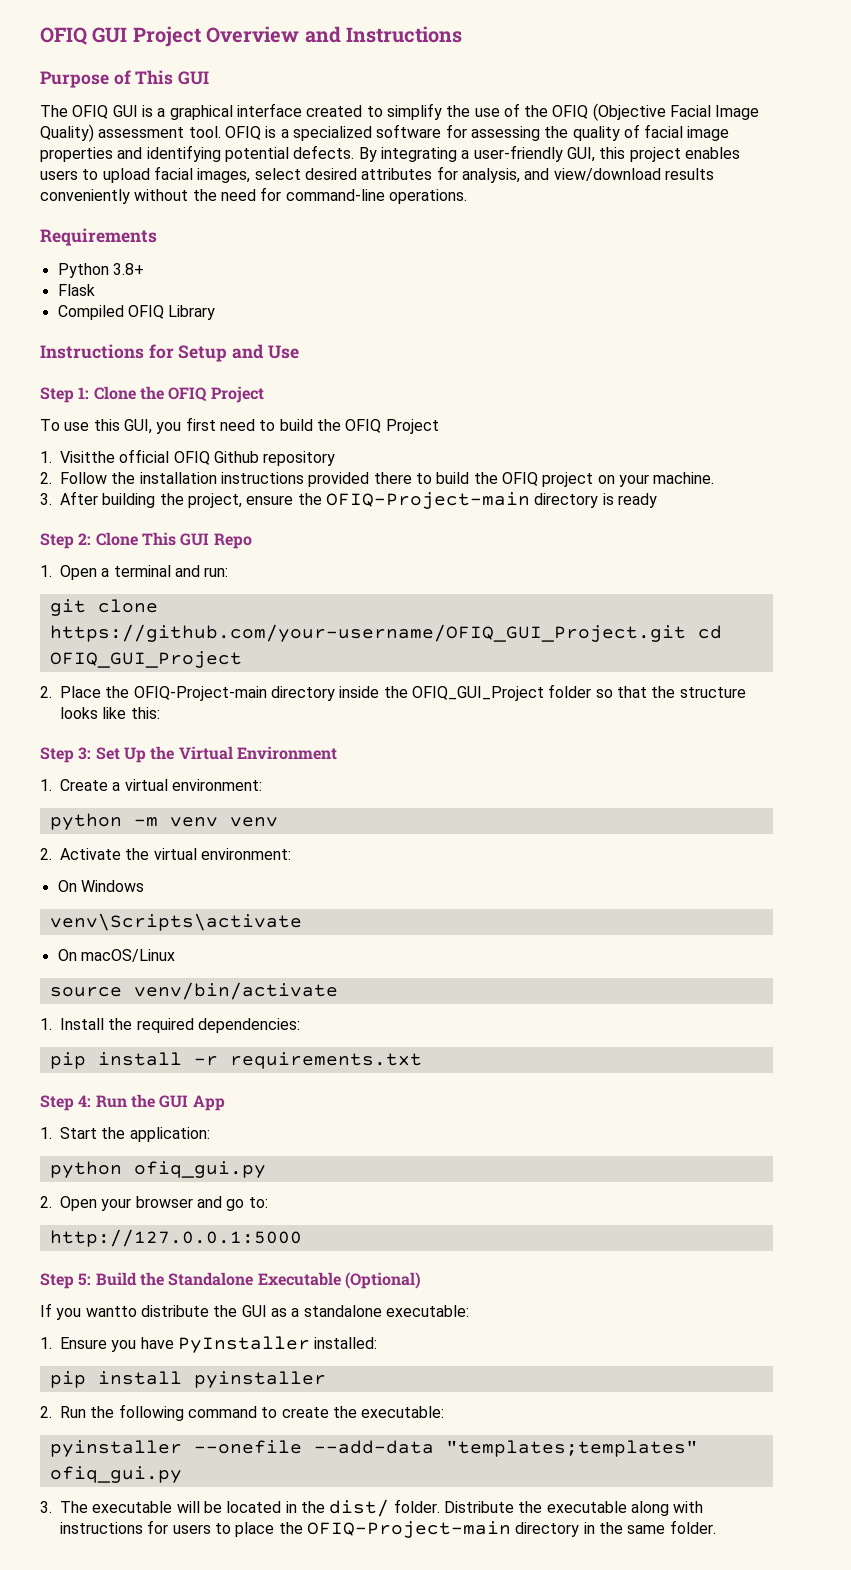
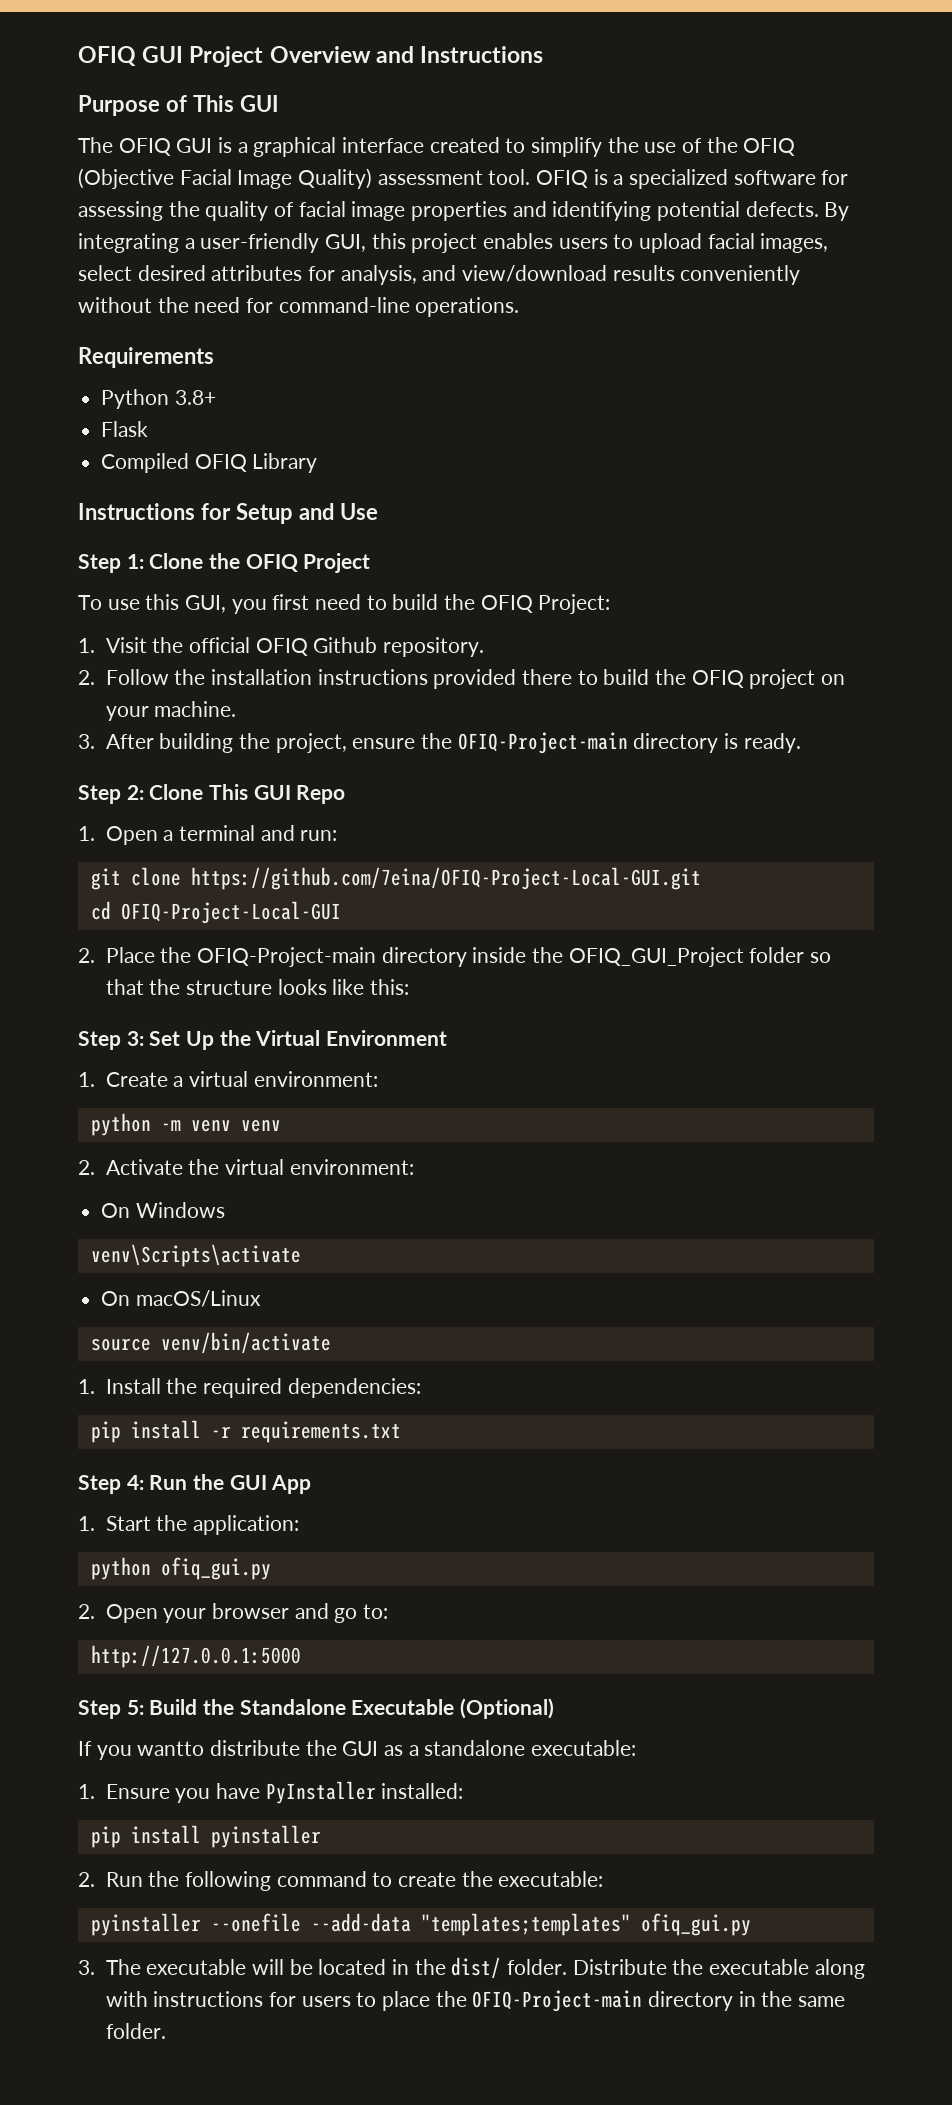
[385,419,439,434] [40,451,115,463] Project // 1. Visitthe -> [538,594,611,614] [78,637,184,653] Project: // 1. Visit the
[263,451,336,466] repository -> [382,637,484,657] repository.
[617,493,657,508] ready -> [743,733,801,753] ready.
[49,624,722,642] [49,651,242,668] https://github.com/your-username/OFIQ_GUI_Project.git cd OFIQ_GUI_Project -> [190,867,701,890] [90,901,341,924] https://github.com/7eina/OFIQ-Project-Local-GUI.git // cd OFIQ-Project-Local-GUI

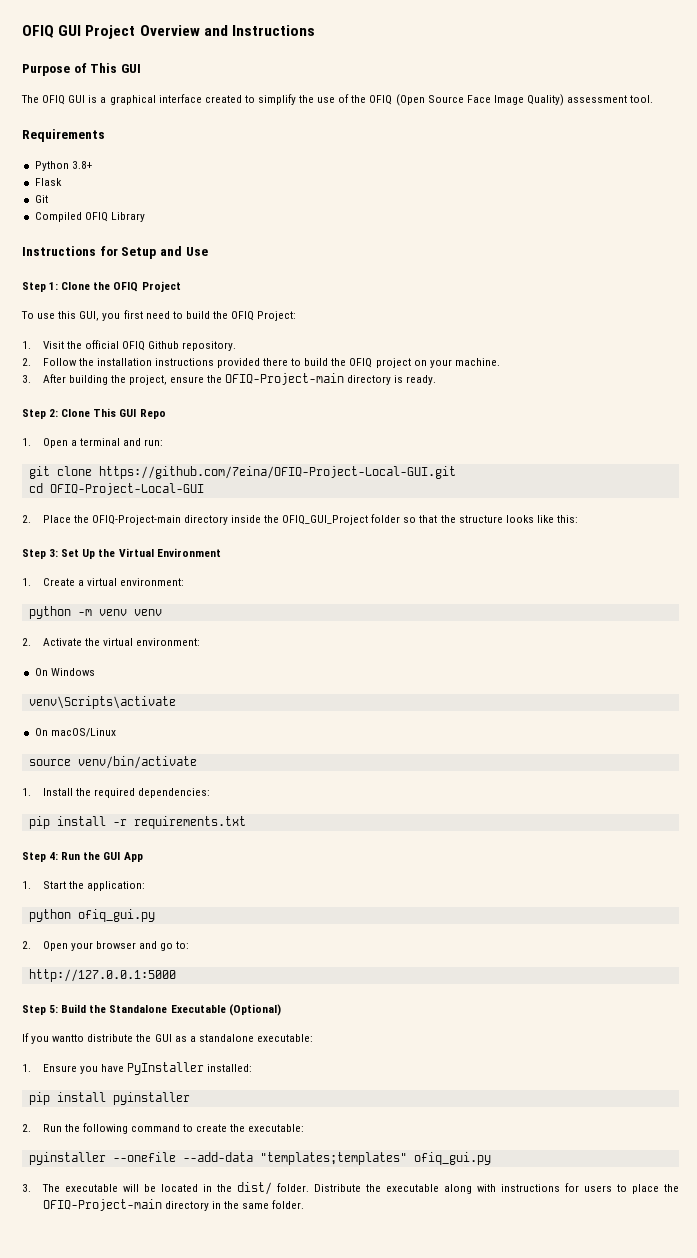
[78,168,232,189] (Objective Facial -> [395,94,491,106] (Open Source Face
[536,169,849,189] [78,201,850,221] [78,233,829,253] [78,265,801,285] [78,297,520,317] OFIQ is a specialized software for assessing the quality of facial image properties and identifying potential defects. By integrating a user-friendly GUI, this project enables users to upload facial images, select desired attributes for analysis, and view/download results conveniently without the need for command-line operations. -> (654, 99) none
(149, 429) none -> [34,195,48,203] // Git

